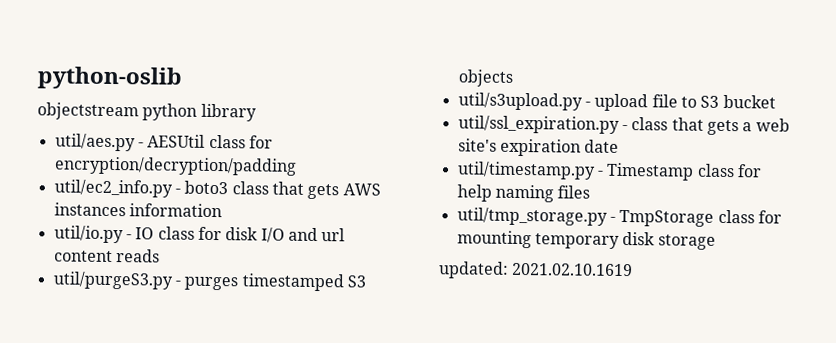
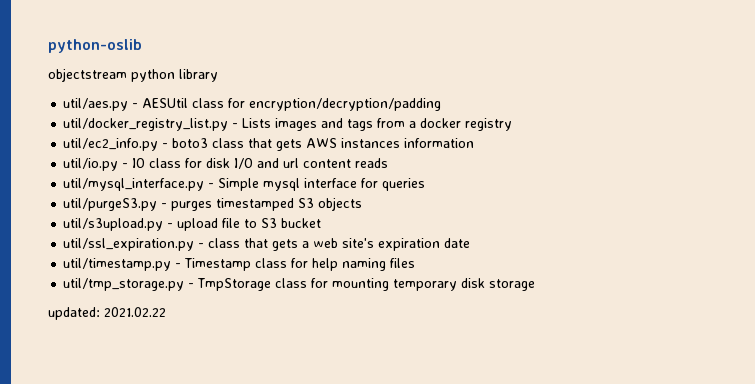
(297, 166) none -> [63,118,513,131] // util/docker_registry_list.py - Lists images and tags from a docker registry
(160, 256) none -> [63,178,426,191] // util/mysql_interface.py - Simple mysql interface for queries
[511,262,634,277] 2021.02.10.1619 -> [104,307,166,317] 2021.02.22

